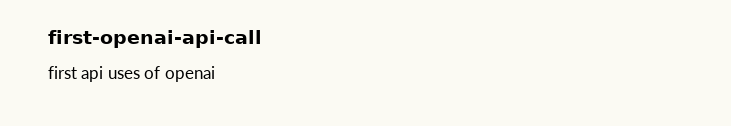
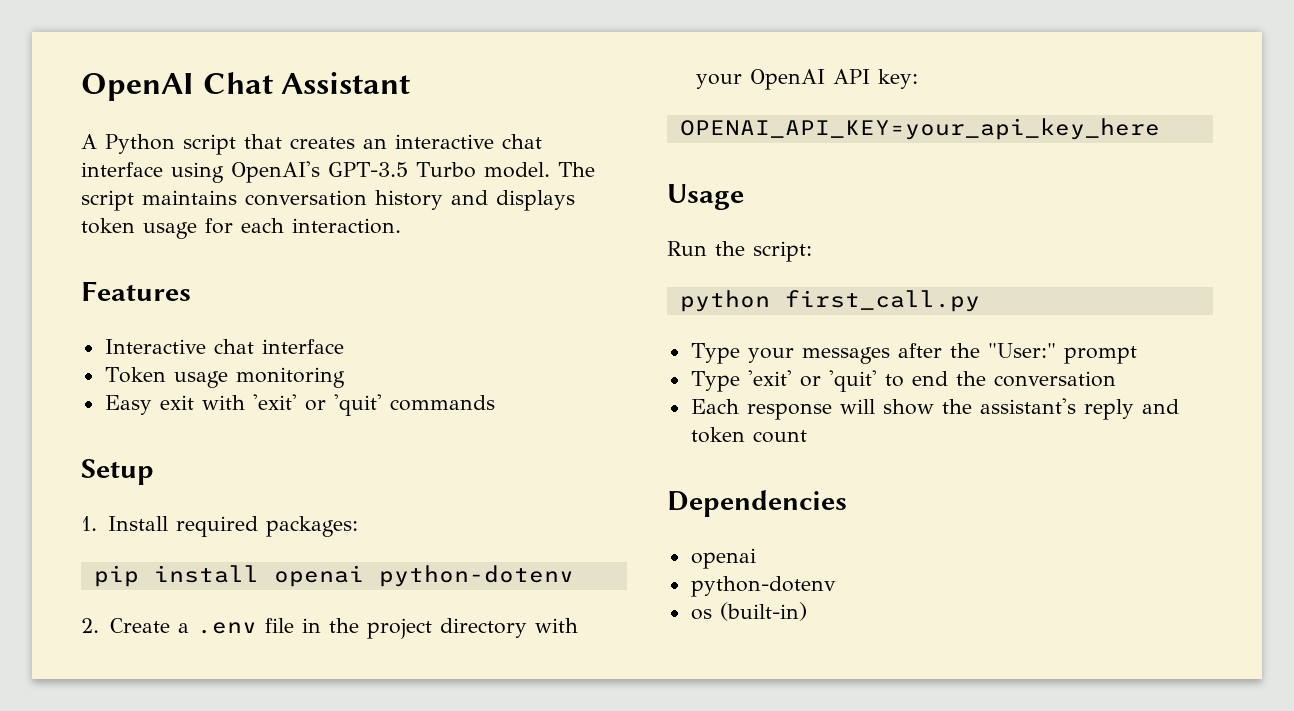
[48,30,262,48] [48,66,215,82] first-openai-api-call // first api uses of openai -> [81,72,411,101] [81,134,542,155] [81,161,595,183] [81,190,575,211] [81,218,401,239] [81,281,191,301] [104,339,344,354] [104,367,345,388] [104,394,495,416] [81,459,154,485] [81,516,358,537] [93,565,574,587] [81,618,578,639] [695,69,918,90] [679,118,1160,140] [667,184,744,210] [667,241,812,262] [679,290,980,312] [690,343,1137,364] [690,370,1116,392] [690,398,1179,420] [690,427,807,443] [667,490,847,517] [690,548,756,569] [690,576,836,597] [690,602,807,621] OpenAI Chat Assistant // A Python script that creates an interactive chat interface using OpenAI's GPT-3.5 Turbo model. The script maintains conversation history and displays token usage for each interaction. // Features // Interactive chat interface // Token usage monitoring // Easy exit with 'exit' or 'quit' commands // Setup // 1. Install required packages: // pip install openai python-dotenv // 2. Create a .env file in the project directory with your OpenAI API key: // OPENAI_API_KEY=your_api_key_here // Usage // Run the script: // python first_call.py // Type your messages after the "User:" prompt // Type 'exit' or 'quit' to end the conversation // Each response will show the assistant's reply and token count // Dependencies // openai // python-dotenv // os (built-in)

